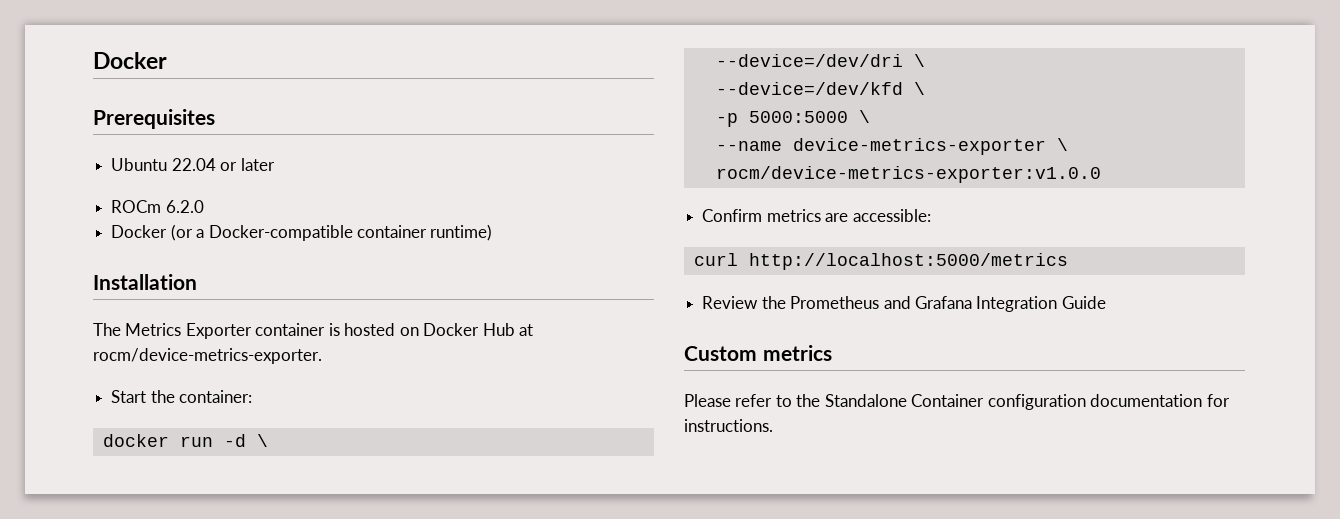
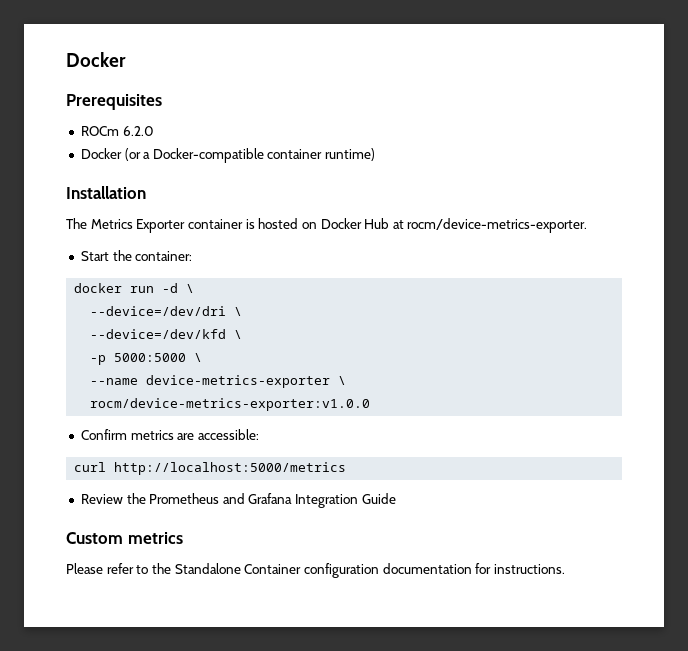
[111,158,275,171] // Ubuntu 22.04 or later -> (162, 102) none

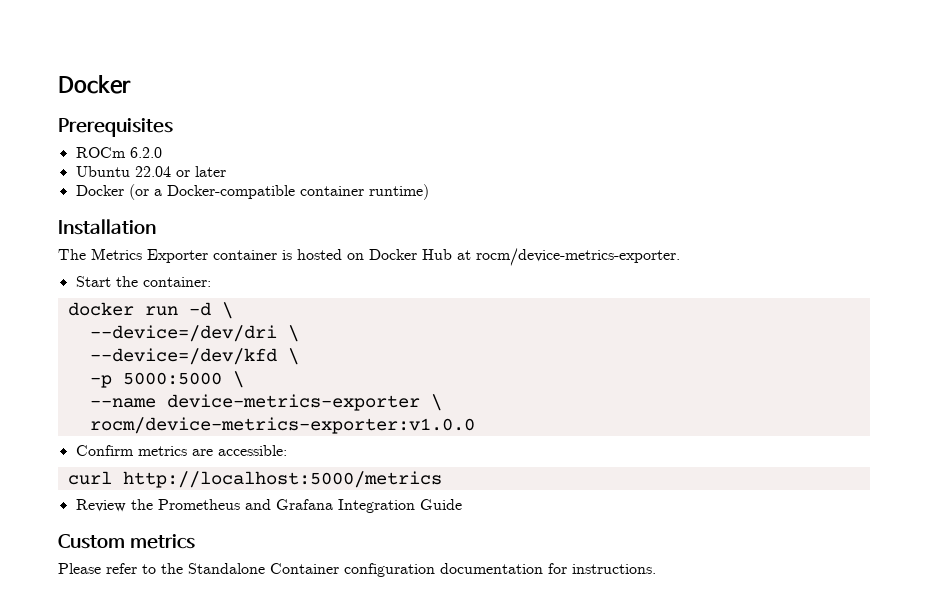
(154, 131) none -> [75,166,226,177] // Ubuntu 22.04 or later

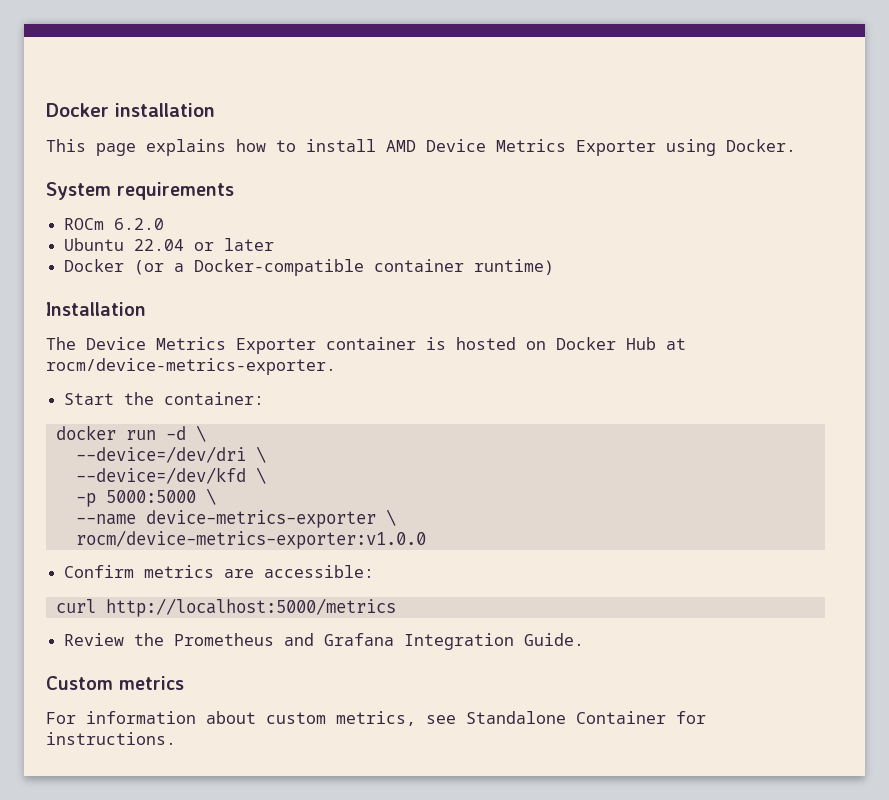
[58,75,131,94] [58,118,173,137] Docker // Prerequisites -> [46,103,215,117] [46,139,796,156] [46,182,234,200] Docker installation // This page explains how to install AMD Device Metrics Exporter using Docker. // System requirements
(86, 254) none -> [86,337,146,350] Device
[419,499,462,510] Guide -> [524,633,585,646] Guide.
[58,563,543,577] Please refer to the Standalone Container configuration documentation -> [46,711,666,726] For information about custom metrics, see Standalone Container

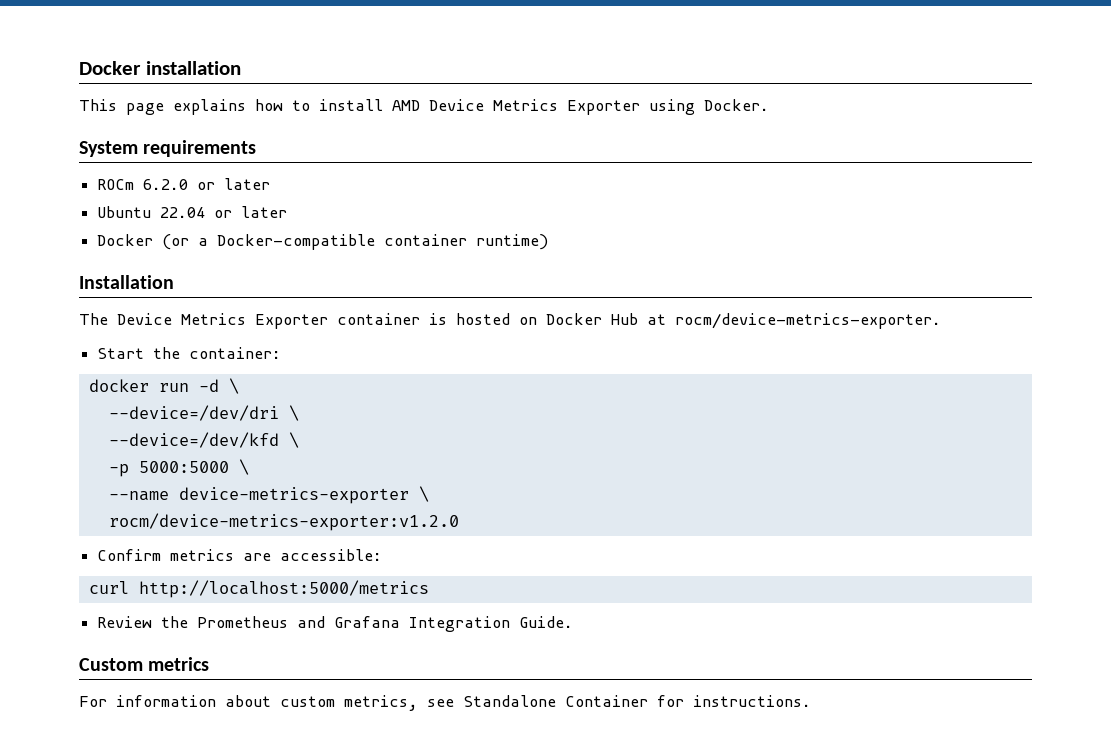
(165, 224) none -> [197,178,271,190] or later
[75,530,426,549] rocm/device-metrics-exporter:v1.0.0 -> [108,513,459,531] rocm/device-metrics-exporter:v1.2.0

